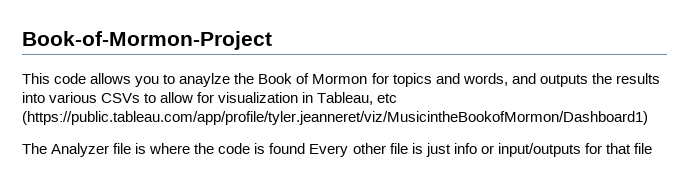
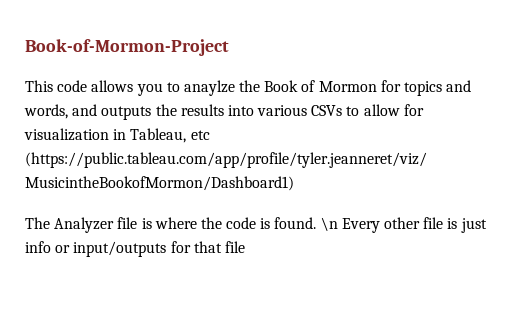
[269,143,306,154] found -> [274,217,338,231] found. \n

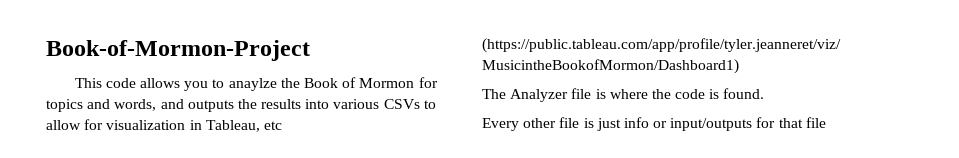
[320,217,338,231] \n -> (765, 93) //

